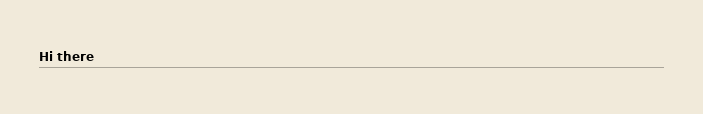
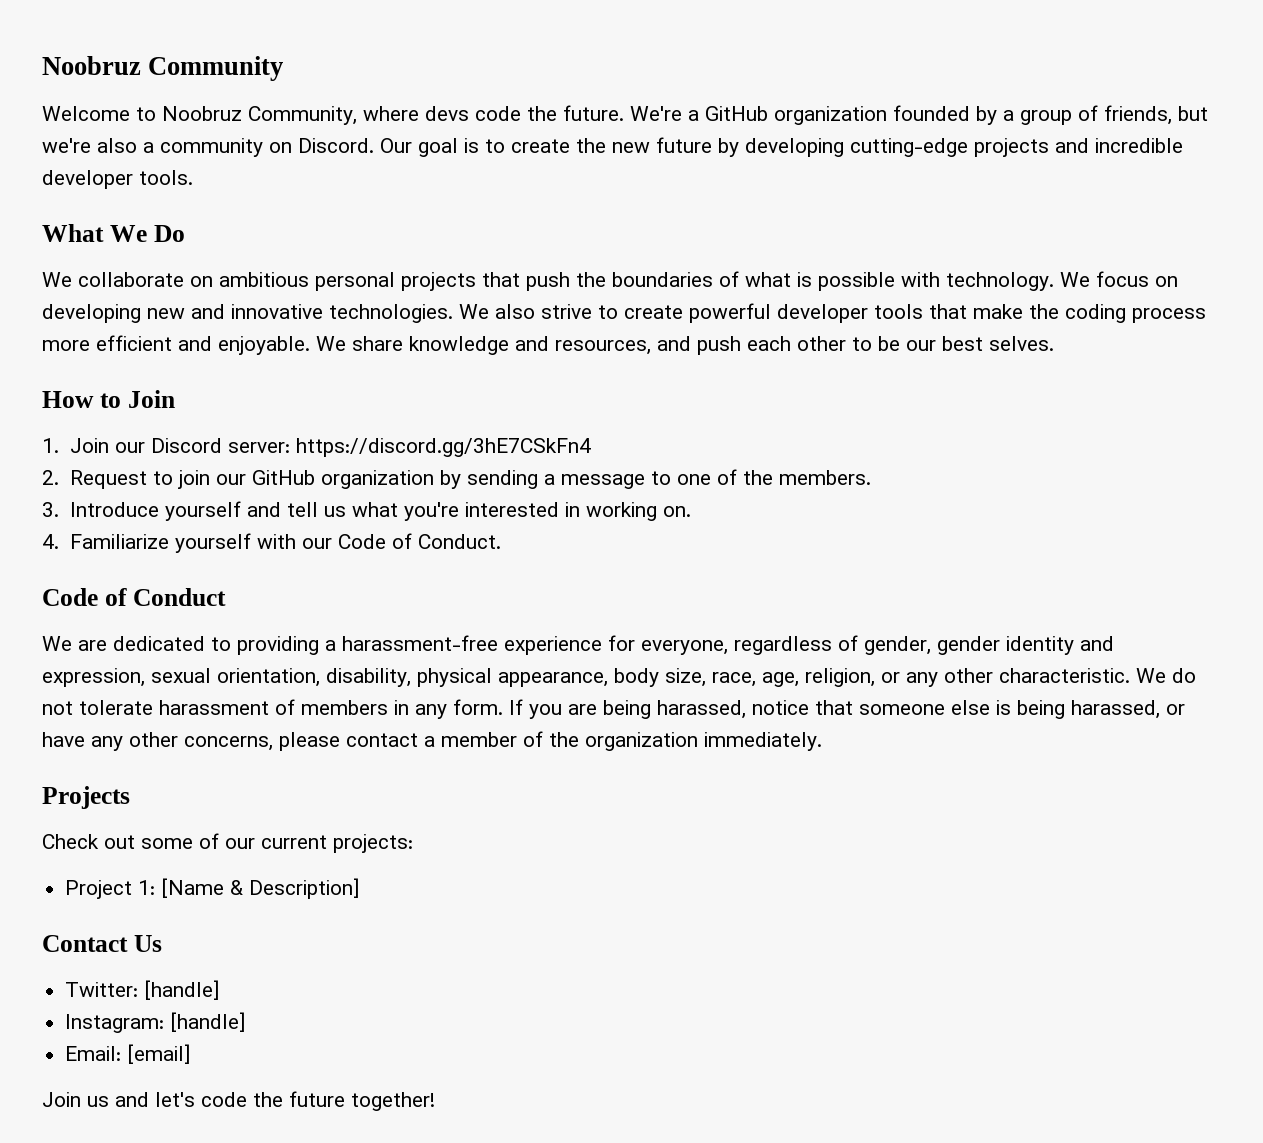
[39,51,94,61] Hi there -> [42,56,284,81] [42,105,1208,125] [42,137,1183,157] [42,170,193,189] [42,224,185,242] [42,271,1178,291] [42,303,1206,323] [42,335,1054,355] [42,390,175,408] [42,438,592,457] [42,469,872,489] [42,501,692,521] [42,533,502,553] [42,588,226,606] [42,635,1114,655] [42,668,1196,687] [42,699,1185,719] [42,731,822,751] [42,786,130,809] [42,833,413,853] [65,878,361,899] [42,935,162,952] [65,980,221,1000] [65,1012,247,1033] [65,1044,192,1064] [42,1091,435,1111] Noobruz Community // Welcome to Noobruz Community, where devs code the future. We're a GitHub organization founded by a group of friends, but we're also a community on Discord. Our goal is to create the new future by developing cutting-edge projects and incredible developer tools. // What We Do // We collaborate on ambitious personal projects that push the boundaries of what is possible with technology. We focus on developing new and innovative technologies. We also strive to create powerful developer tools that make the coding process more efficient and enjoyable. We share knowledge and resources, and push each other to be our best selves. // How to Join // 1. Join our Discord server: https://discord.gg/3hE7CSkFn4 // 2. Request to join our GitHub organization by sending a message to one of the members. // 3. Introduce yourself and tell us what you're interested in working on. // 4. Familiarize yourself with our Code of Conduct. // Code of Conduct // We are dedicated to providing a harassment-free experience for everyone, regardless of gender, gender identity and expression, sexual orientation, disability, physical appearance, body size, race, age, religion, or any other characteristic. We do not tolerate harassment of members in any form. If you are being harassed, notice that someone else is being harassed, or have any other concerns, please contact a member of the organization immediately. // Projects // Check out some of our current projects: // Project 1: [Name & Description] // Contact Us // Twitter: [handle] // Instagram: [handle] // Email: [email] // Join us and let's code the future together!

